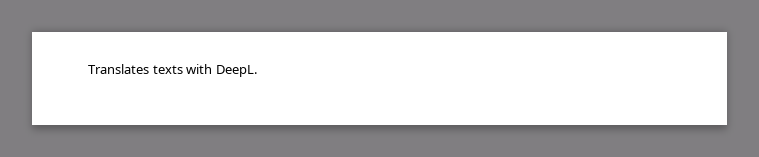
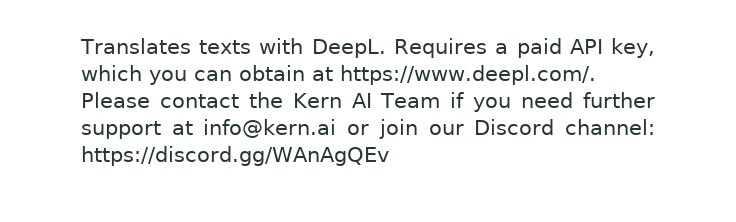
(257, 71) none -> [393,38,656,58] [81,65,596,85] [81,92,655,112] [81,119,655,139] [81,146,389,166] Requires a paid API key, which you can obtain at https://www.deepl.com/. Please contact the Kern AI Team if you need further support at info@kern.ai or join our Discord channel: https://discord.gg/WAnAgQEv

